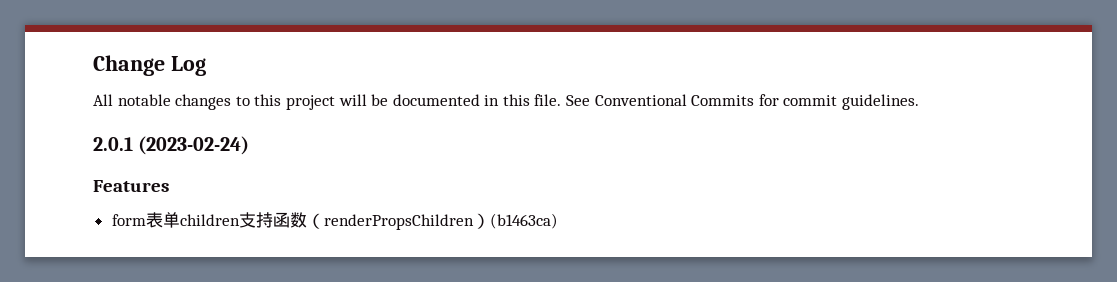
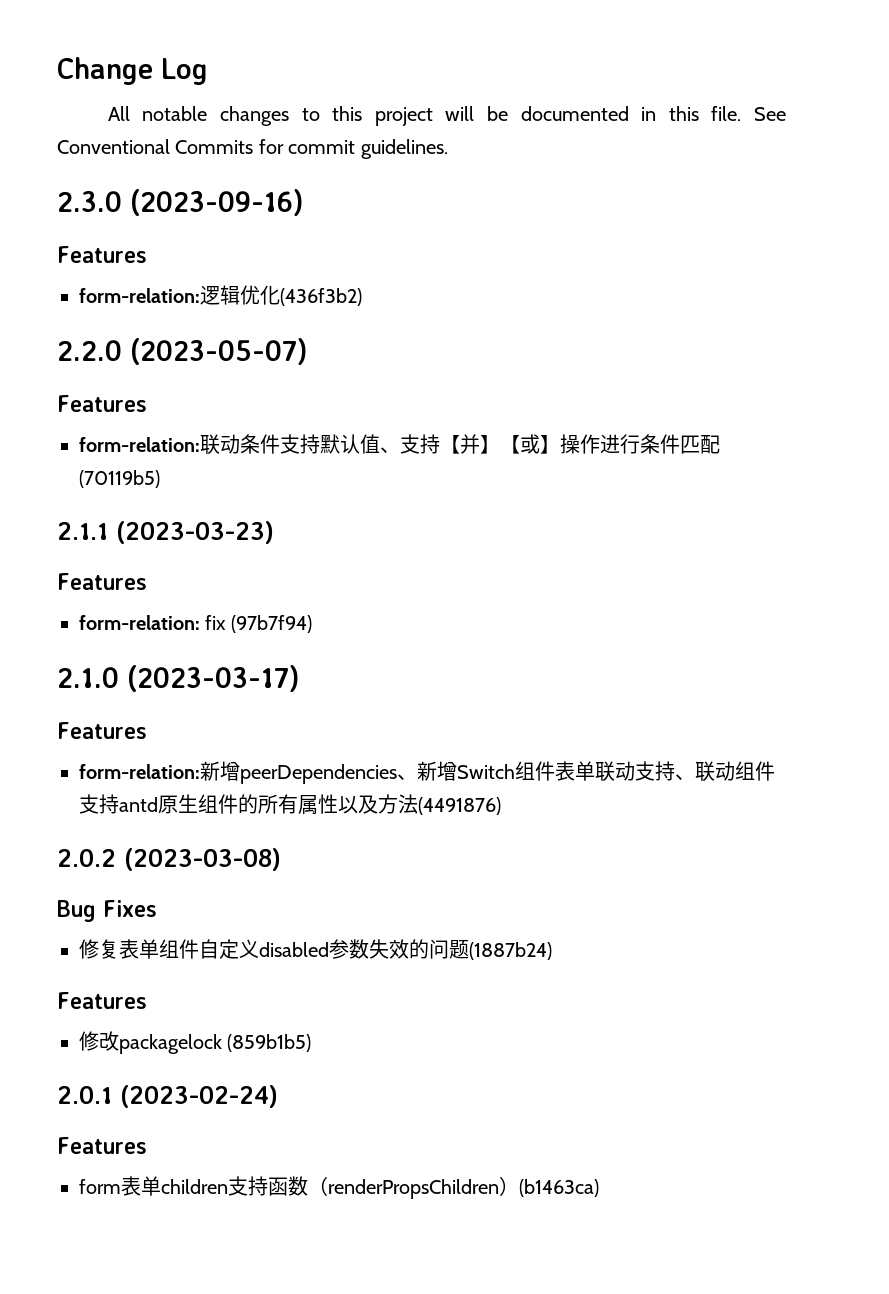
(920, 102) none -> [57,189,303,216] [57,246,147,263] [79,285,362,306] [57,338,307,365] [57,395,147,412] [79,434,720,455] [79,470,160,488] [57,521,274,544] [57,573,147,590] [79,615,312,633] [57,665,299,692] [57,722,147,739] [79,761,775,784] [79,794,501,815] [57,848,281,871] [57,900,157,922] [79,939,552,960] [57,992,147,1009] [79,1031,312,1054] // 2.3.0 (2023-09-16) // Features // form-relation:逻辑优化(436f3b2) // 2.2.0 (2023-05-07) // Features // form-relation:联动条件支持默认值、支持【并】【或】操作进行条件匹配(70119b5) // 2.1.1 (2023-03-23) // Features // form-relation: fix (97b7f94) // 2.1.0 (2023-03-17) // Features // form-relation:新增peerDependencies、新增Switch组件表单联动支持、联动组件支持antd原生组件的所有属性以及方法(4491876) // 2.0.2 (2023-03-08) // Bug Fixes // 修复表单组件自定义disabled参数失效的问题(1887b24) // Features // 修改packagelock (859b1b5)

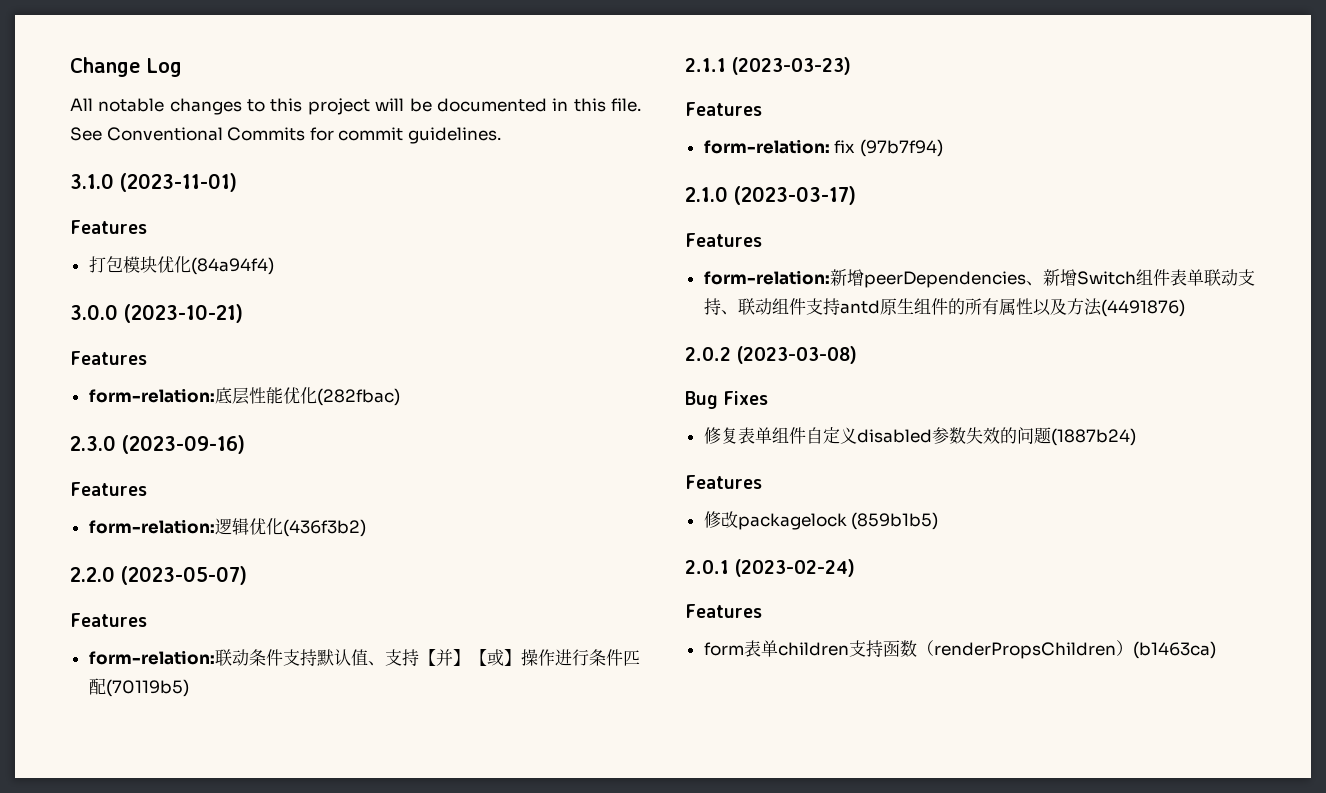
(448, 149) none -> [70,173,237,192] [70,220,147,234] [88,256,274,275] [70,304,243,323] [70,351,147,365] [88,387,400,406] // 3.1.0 (2023-11-01) // Features // 打包模块优化(84a94f4) // 3.0.0 (2023-10-21) // Features // form-relation:底层性能优化(282fbac)

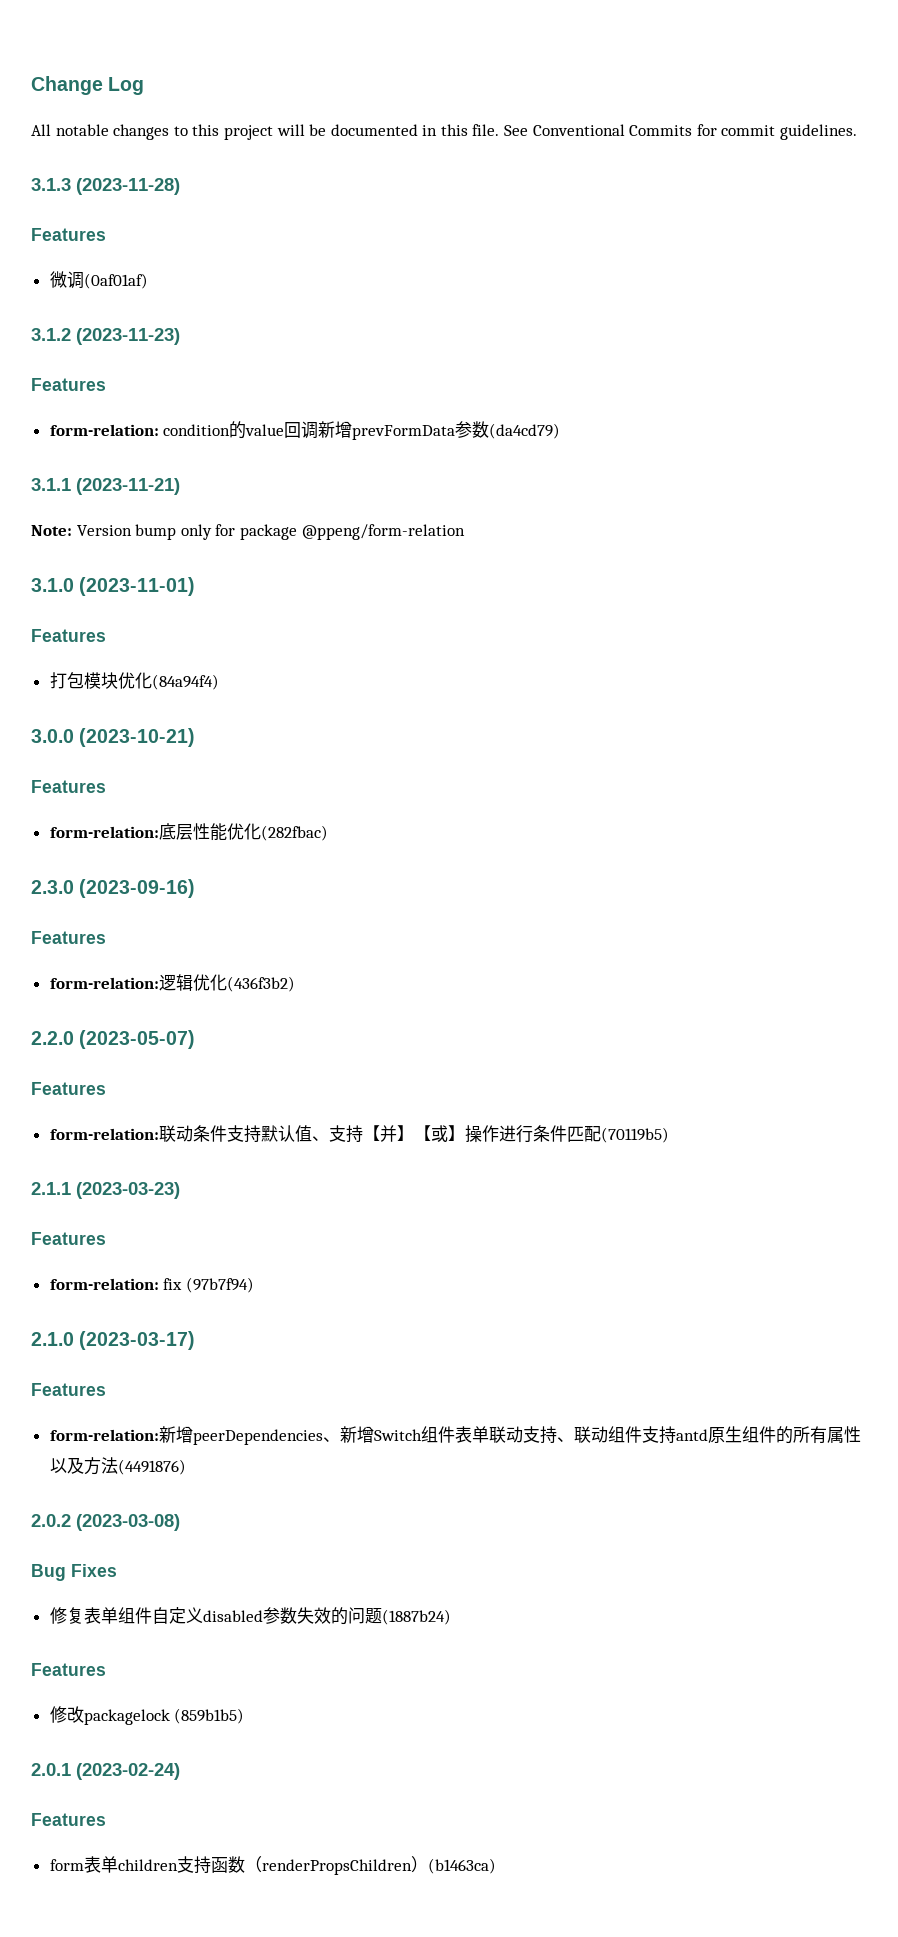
(501, 135) none -> [31,178,180,195] [31,228,106,241] [49,271,148,289] [31,328,180,345] [31,378,106,391] [49,421,561,440] [31,478,180,495] [31,524,465,540] // 3.1.3 (2023-11-28) // Features // 微调(0af01af) // 3.1.2 (2023-11-23) // Features // form-relation: condition的value回调新增prevFormData参数(da4cd79) // 3.1.1 (2023-11-21) // Note: Version bump only for package @ppeng/form-relation

